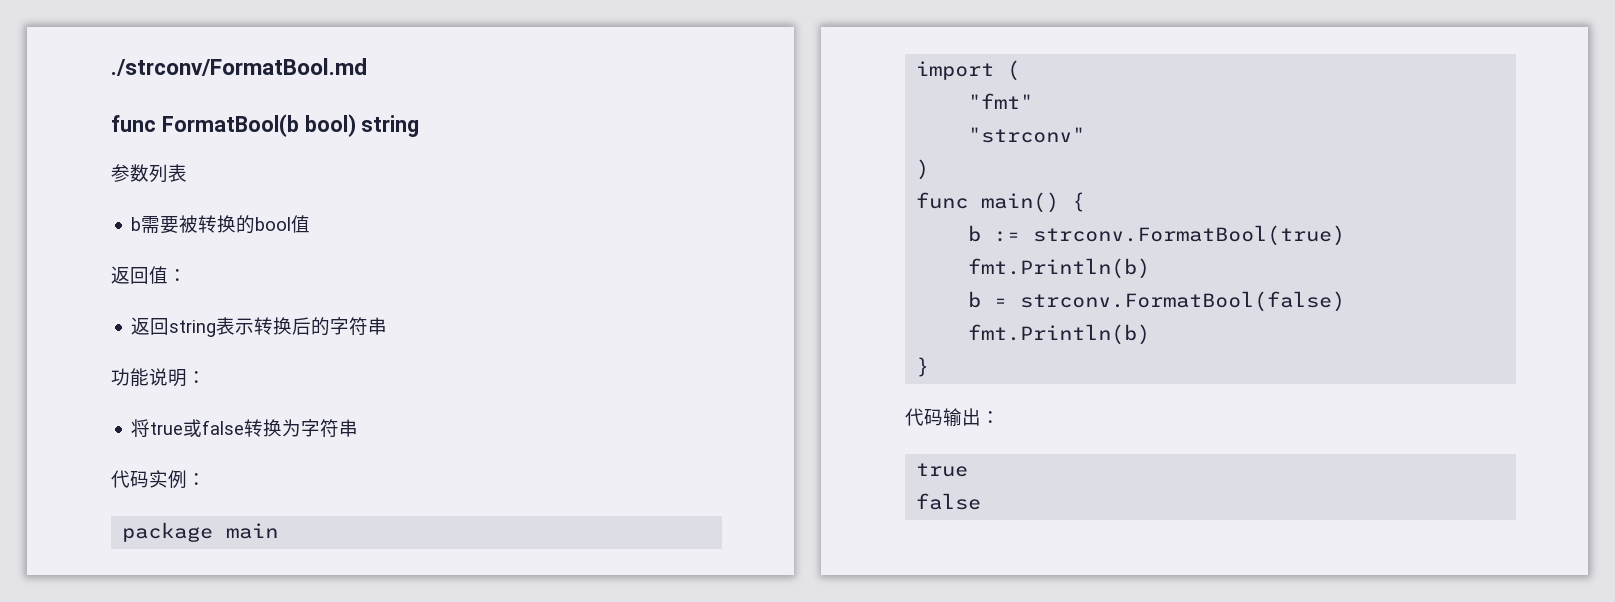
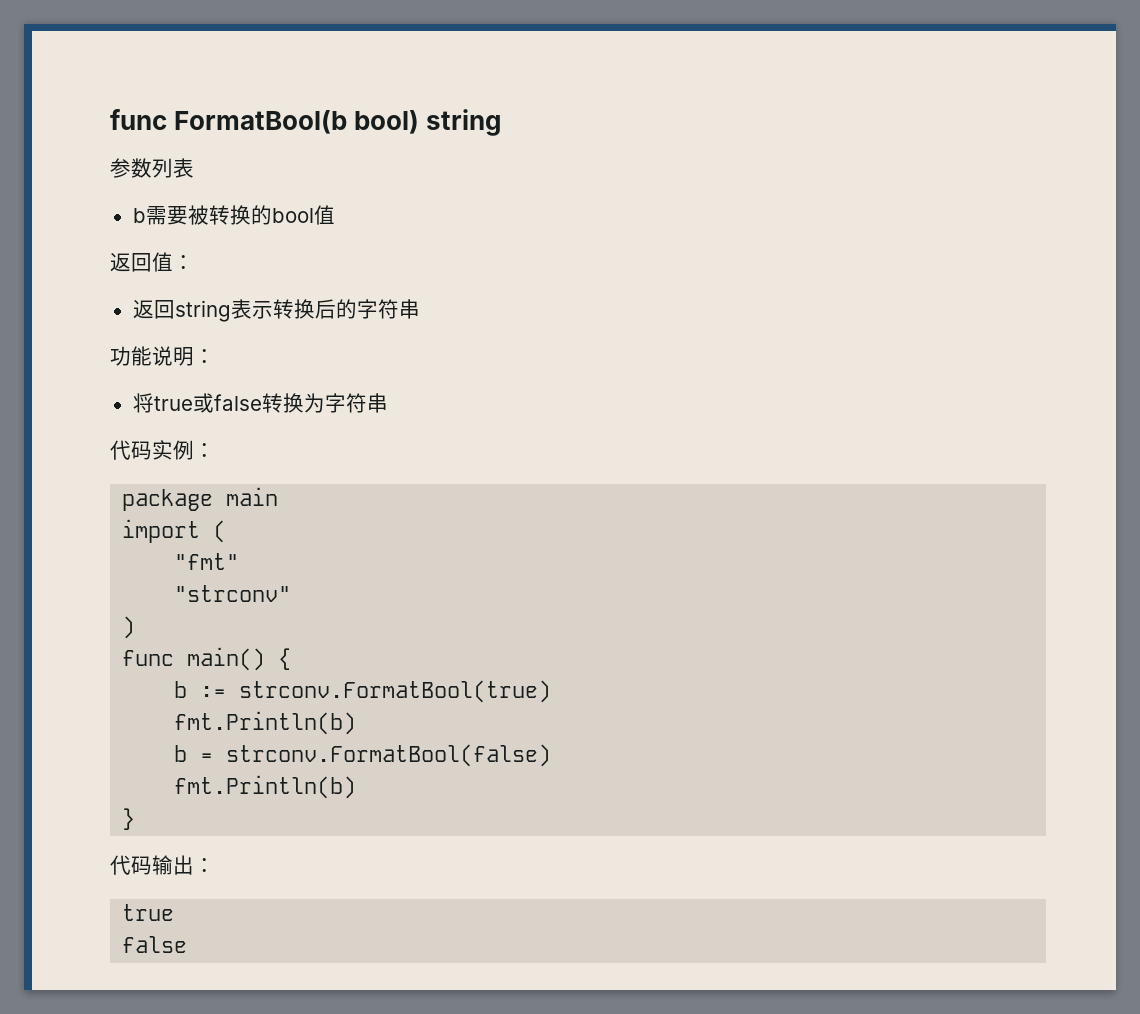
[111,58,367,76] ./strconv/FormatBool.md // -> (110, 119) none

